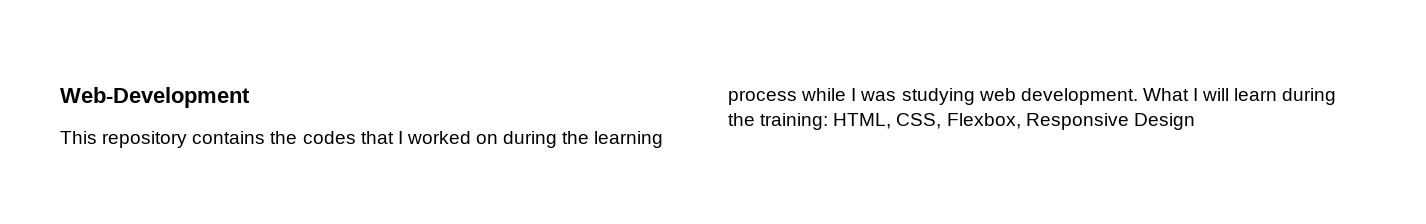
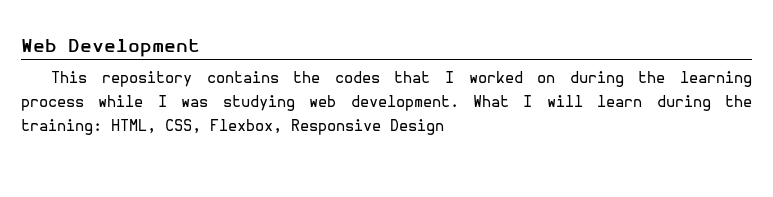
[60,87,250,108] Web-Development -> [21,39,200,57] Web Development

